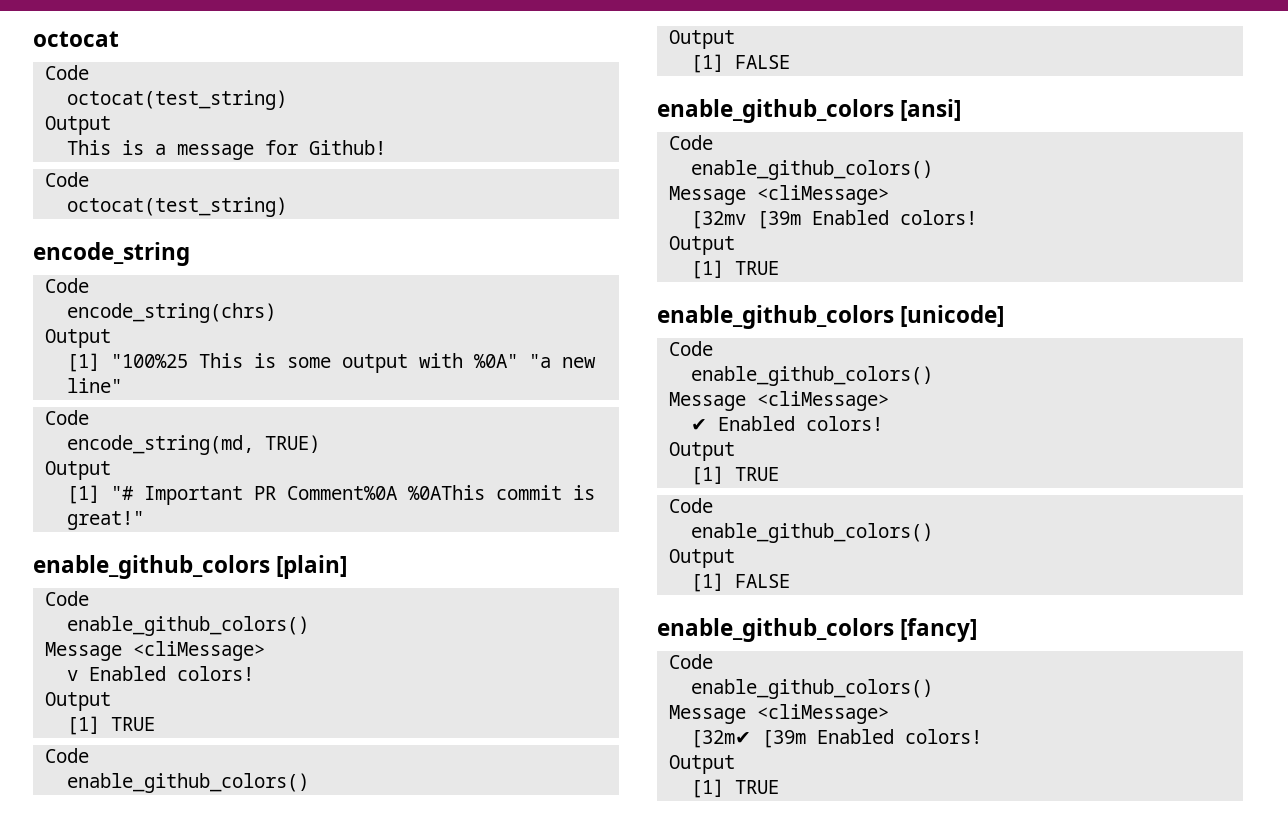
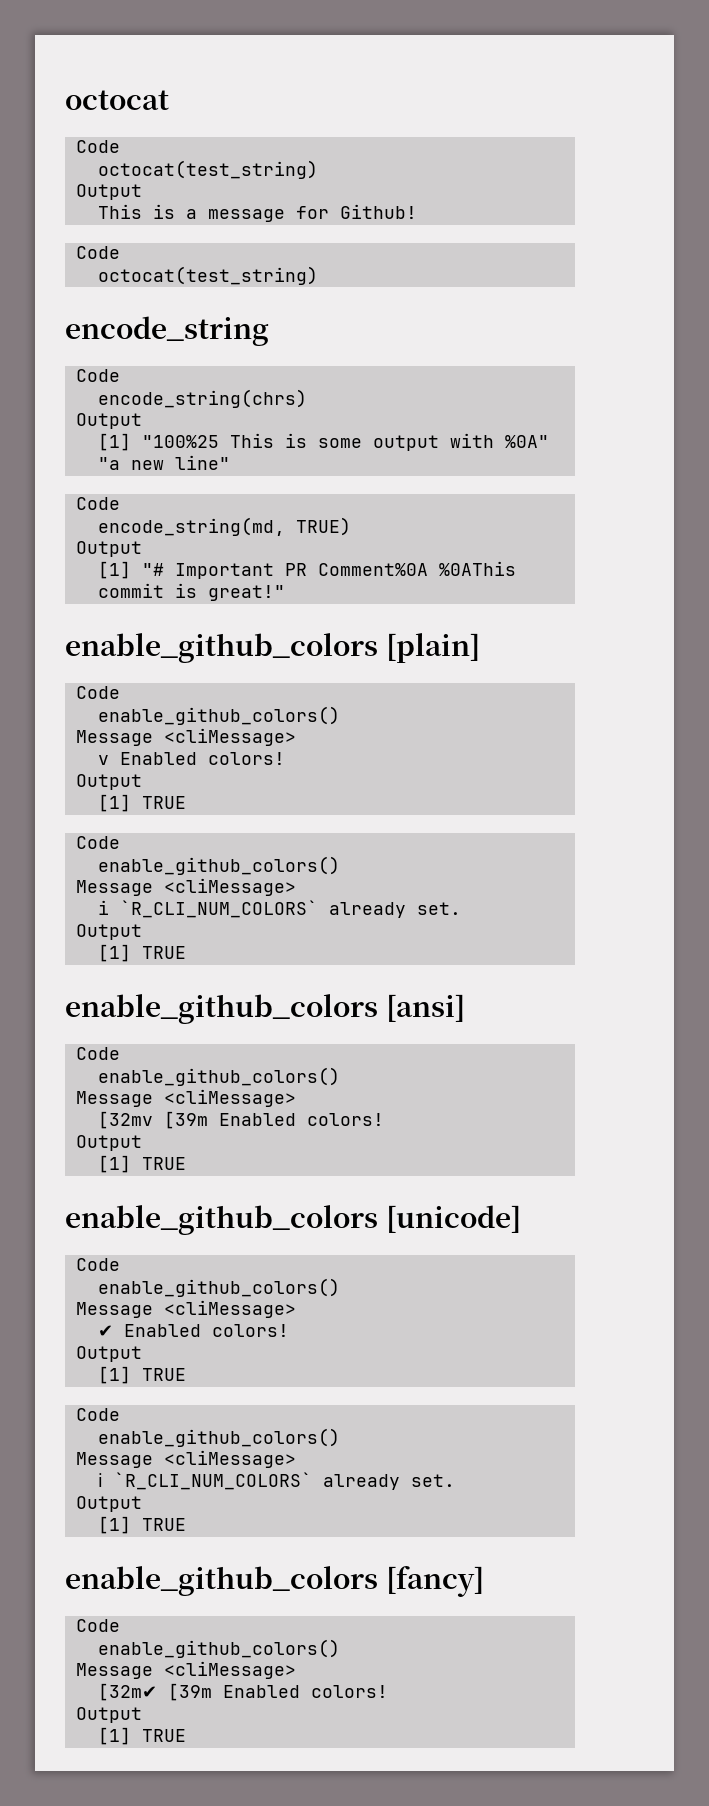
[668,30,735,49] [690,54,790,73] // Output // [1] FALSE -> [75,878,296,896] [97,900,461,918] [75,924,142,940] [97,944,186,962] // Message <cliMessage> // i `R_CLI_NUM_COLORS` already set. // Output // [1] TRUE
[668,549,735,568] [690,573,790,592] // Output // [1] FALSE -> [75,1450,296,1468] [97,1472,455,1490] [75,1496,142,1512] [97,1516,186,1534] // Message <cliMessage> // ℹ `R_CLI_NUM_COLORS` already set. // Output // [1] TRUE

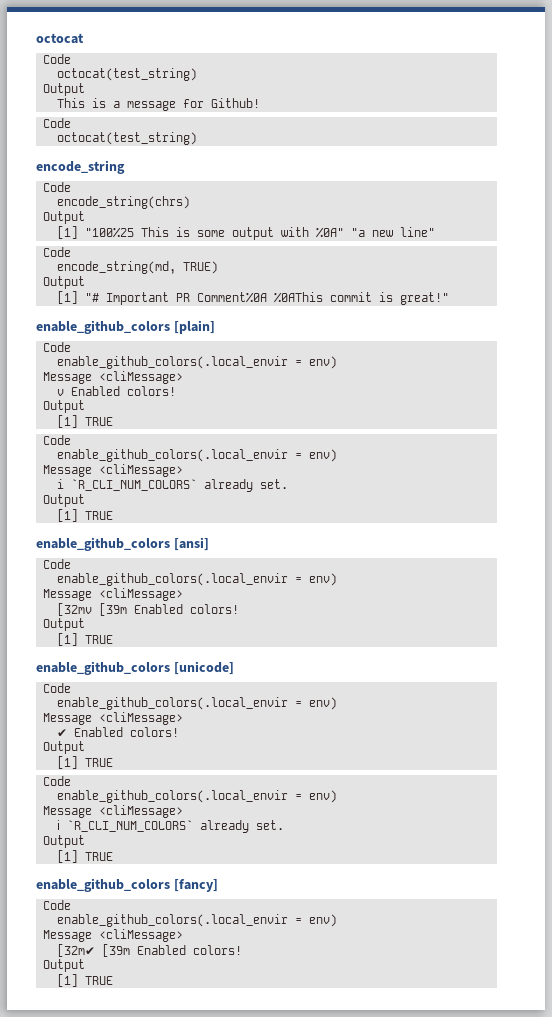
[97,706,340,725] enable_github_colors() -> [56,356,337,369] enable_github_colors(.local_envir = env)
[97,856,340,875] enable_github_colors() -> [56,449,337,462] enable_github_colors(.local_envir = env)
[97,1067,340,1086] enable_github_colors() -> [56,573,337,586] enable_github_colors(.local_envir = env)
[97,1278,340,1297] enable_github_colors() -> [56,697,337,710] enable_github_colors(.local_envir = env)
[97,1428,340,1447] enable_github_colors() -> [56,790,337,803] enable_github_colors(.local_envir = env)
[97,1639,340,1658] enable_github_colors() -> [56,914,337,927] enable_github_colors(.local_envir = env)

